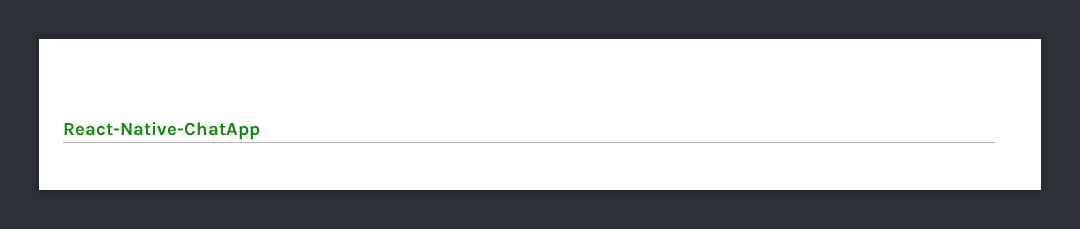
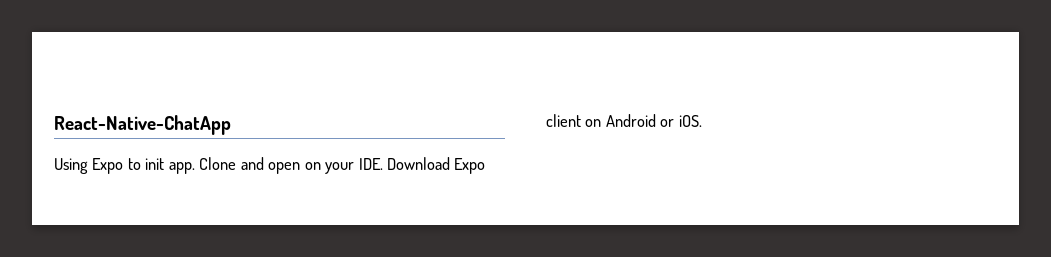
(260, 130) none -> [54,157,486,174] [546,114,702,127] // Using Expo to init app. Clone and open on your IDE. Download Expo client on Android or iOS.

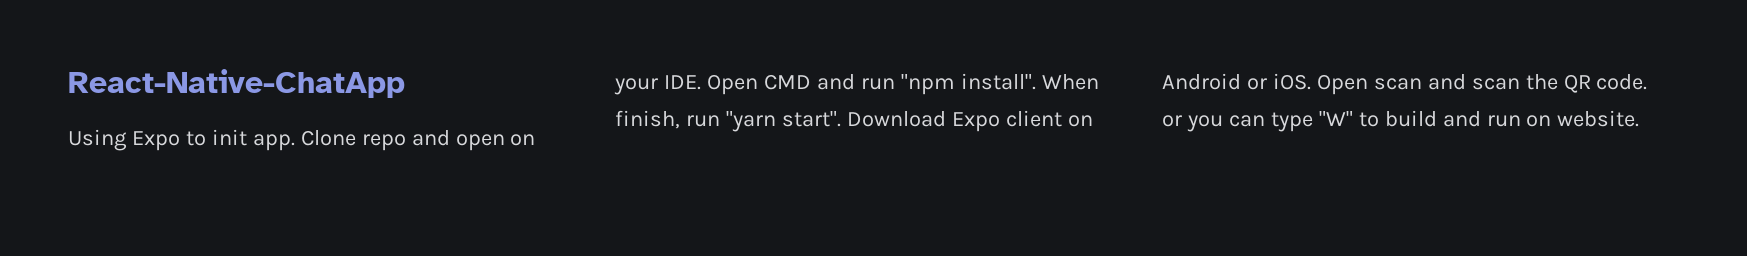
(237, 163) none -> [361,134,406,151] repo
(383, 164) none -> [706,73,1099,95] [615,110,841,132] Open CMD and run "npm install". When finish, run "yarn start".
(702, 121) none -> [1316,74,1648,95] [1162,110,1640,132] Open scan and scan the QR code. or you can type "W" to build and run on website.

